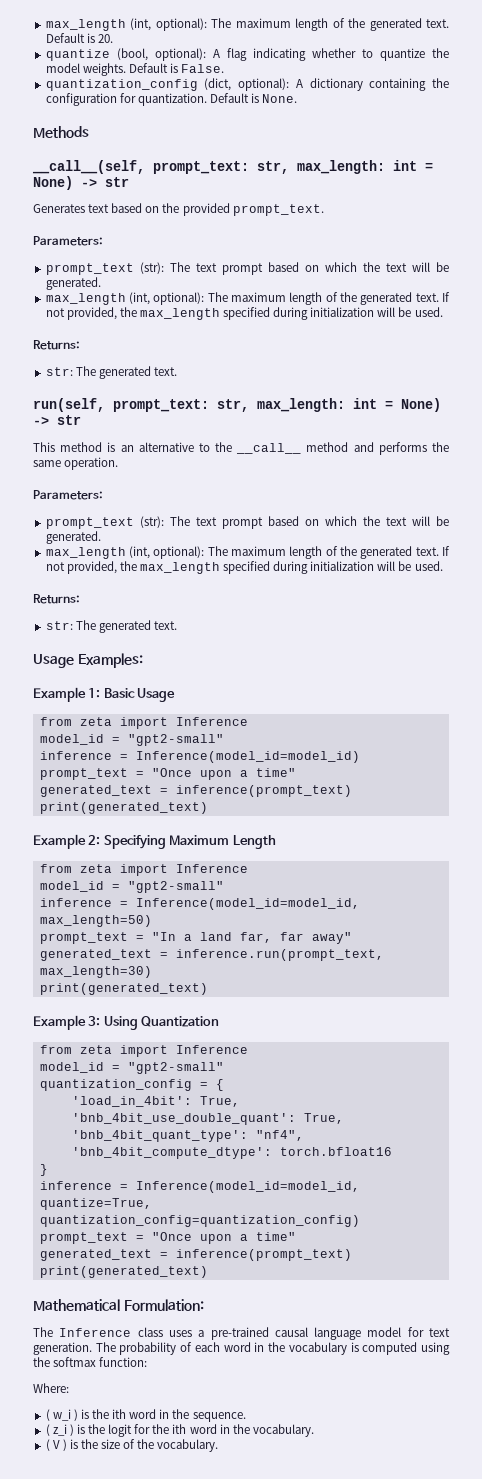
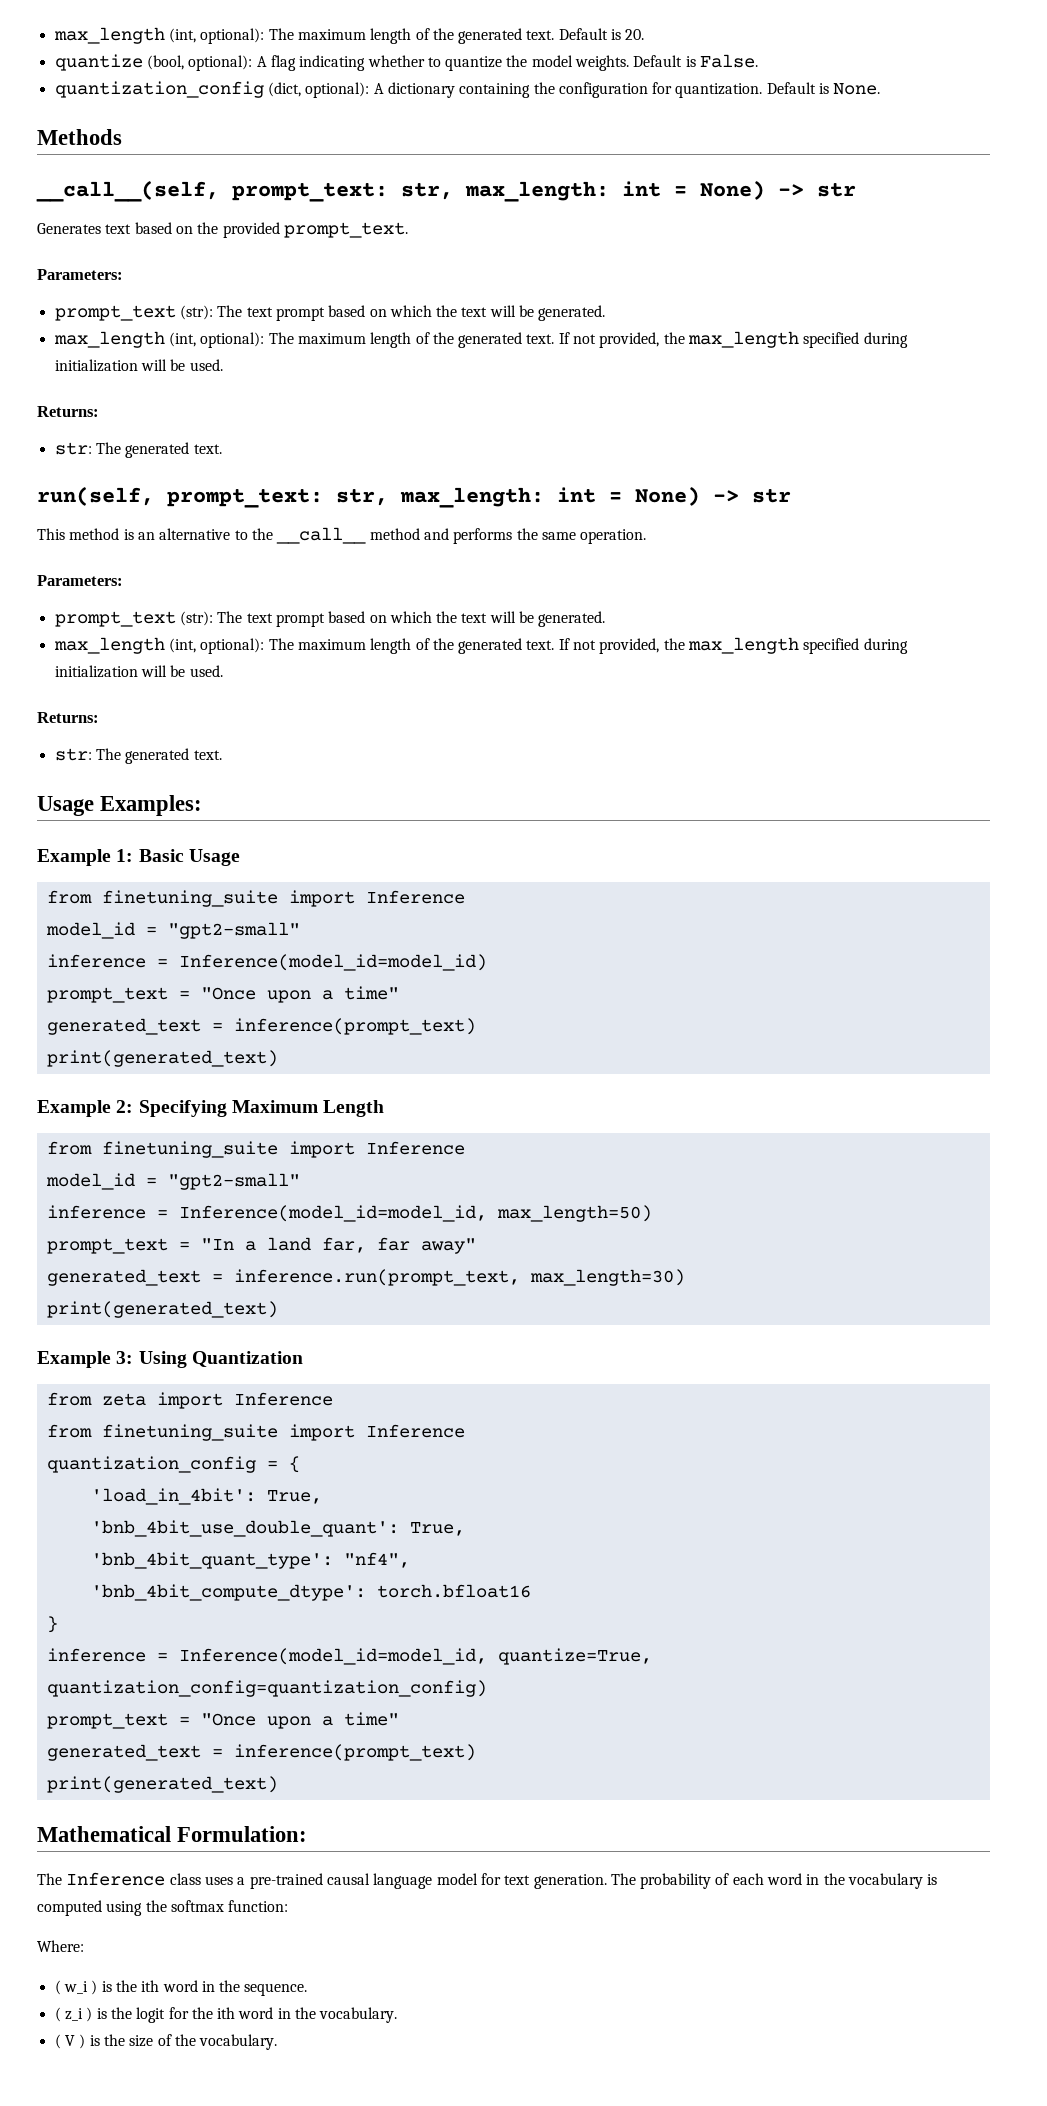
[79,717,112,726] zeta -> [101,890,278,907] finetuning_suite
[79,864,112,873] zeta -> [101,1141,278,1158] finetuning_suite
[39,1062,224,1074] model_id = "gpt2-small" -> [46,1424,465,1441] from finetuning_suite import Inference

